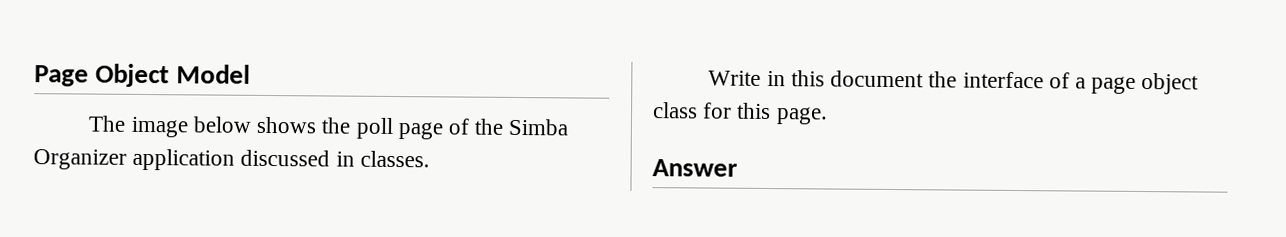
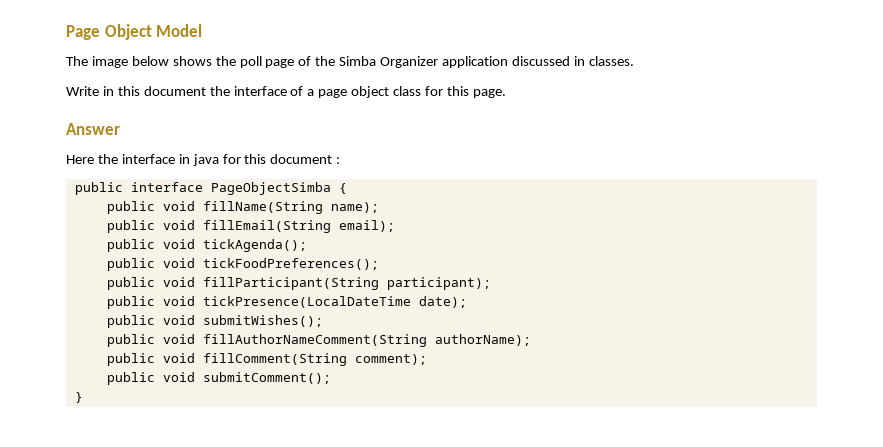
(738, 168) none -> [66,154,341,166] [74,182,347,195] [106,201,379,214] [106,220,395,233] [106,239,307,252] [106,258,379,271] [106,277,491,290] [106,296,467,309] [106,315,323,328] [106,334,531,347] [106,353,427,366] [106,372,331,385] [74,392,83,403] // Here the interface in java for this document : // public interface PageObjectSimba { // public void fillName(String name); // public void fillEmail(String email); // public void tickAgenda(); // public void tickFoodPreferences(); // public void fillParticipant(String participant); // public void tickPresence(LocalDateTime date); // public void submitWishes(); // public void fillAuthorNameComment(String authorName); // public void fillComment(String comment); // public void submitComment(); // }

